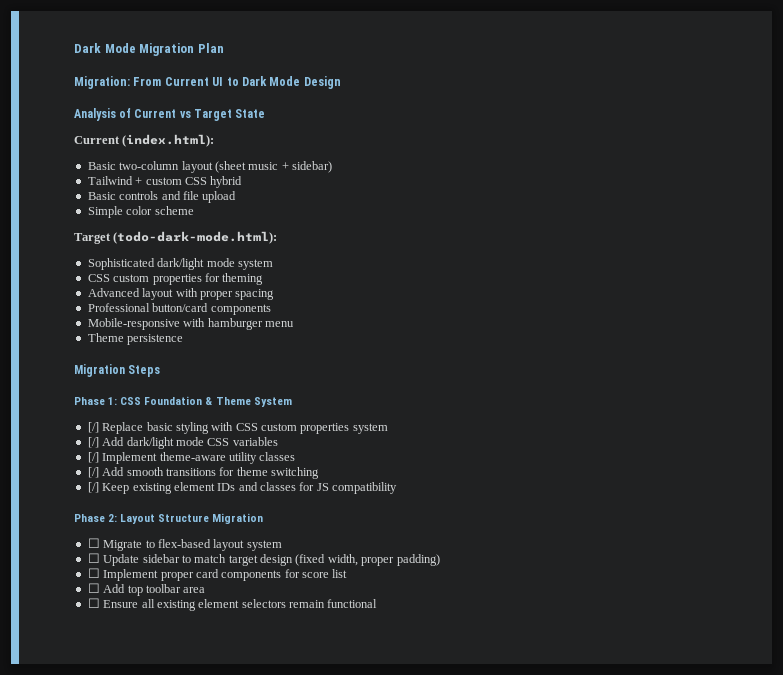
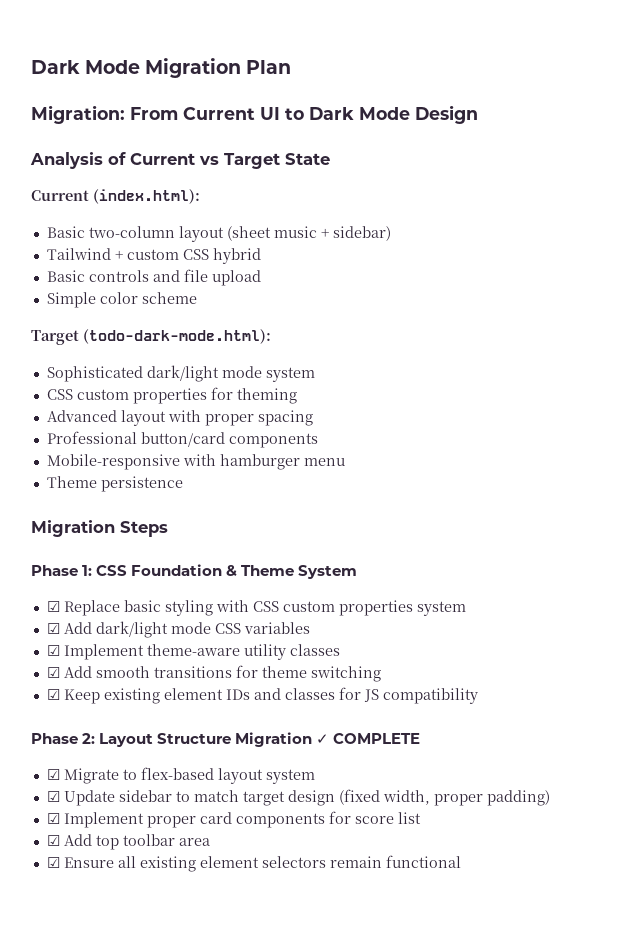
[87,422,99,433] [/] -> [46,601,60,612] ☑
[87,437,99,448] [/] -> [46,623,60,634] ☑
[87,452,99,463] [/] -> [46,645,60,656] ☑
[87,467,99,478] [/] -> [46,667,60,678] ☑
[87,482,99,493] [/] -> [46,689,60,700] ☑
[87,538,100,548] // ☐ -> [316,733,421,744] [46,769,60,780] ✓ COMPLETE // ☑
[87,553,100,563] ☐ -> [46,791,60,802] ☑
[87,568,100,578] ☐ -> [46,813,60,824] ☑
[87,583,100,593] ☐ -> [46,835,60,846] ☑
[87,598,100,608] ☐ -> [46,857,60,868] ☑

